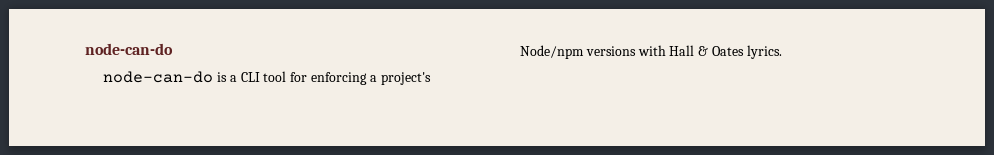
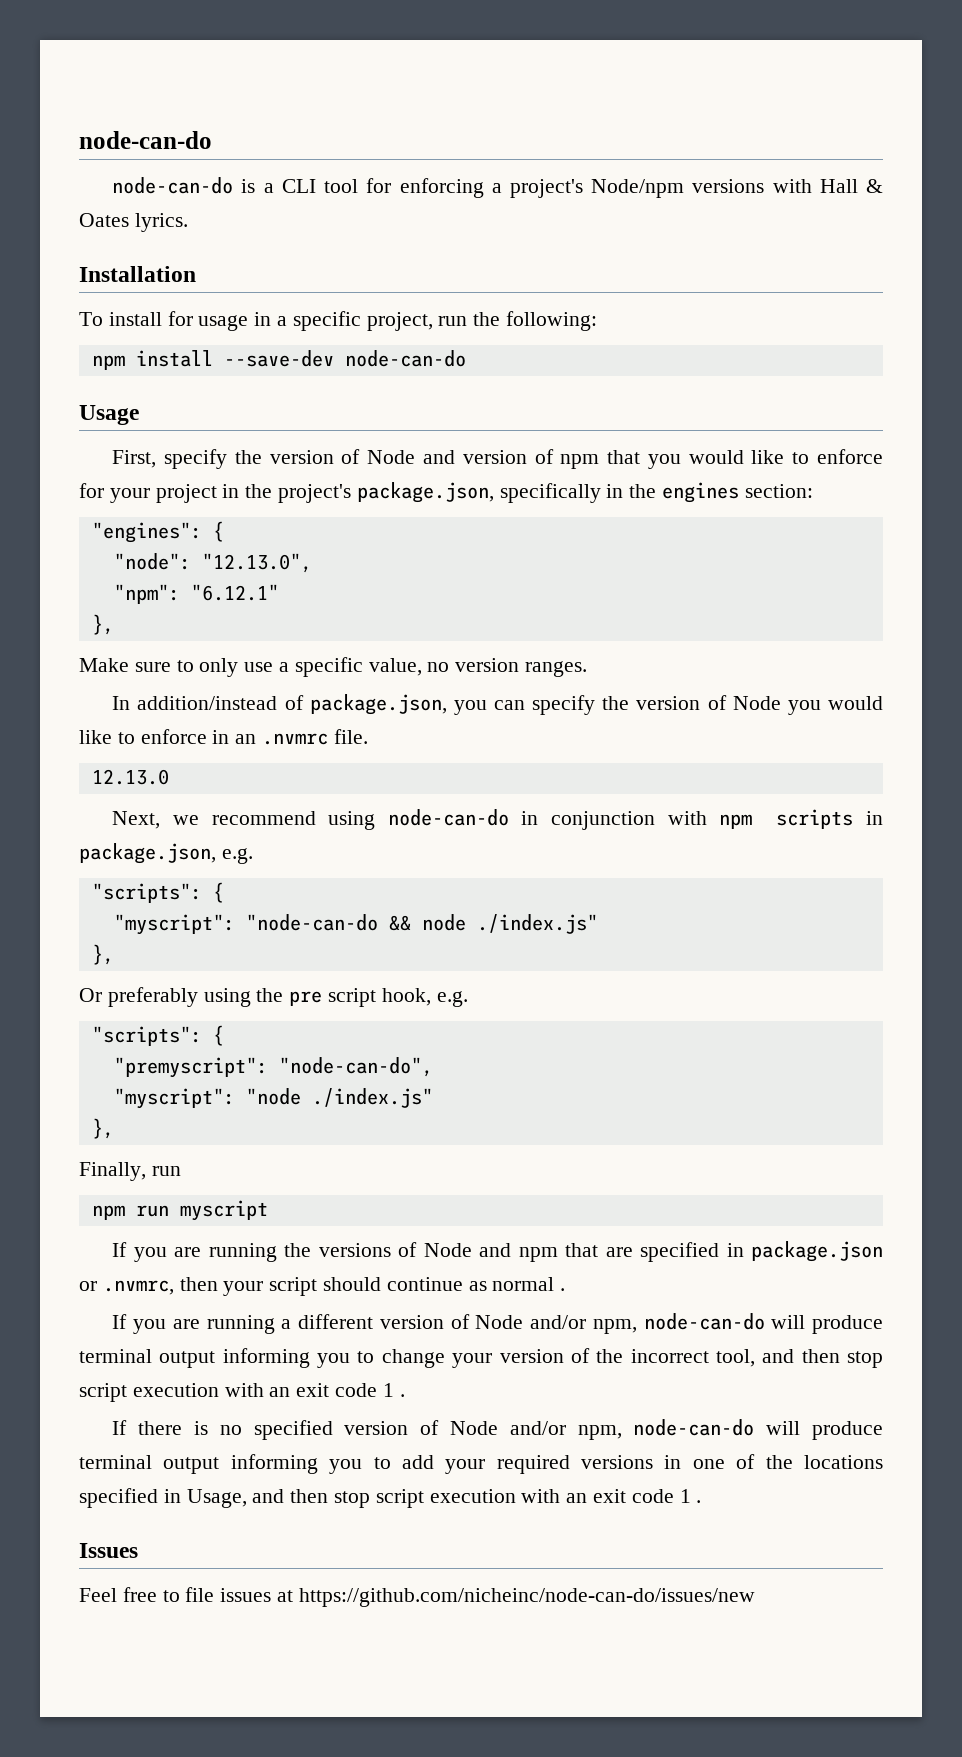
(782, 52) none -> [79,266,196,282] [79,311,598,331] [91,350,466,370] [79,405,139,425] [112,449,883,469] [79,482,813,503] [91,521,224,543] [113,553,312,573] [113,584,279,604] [91,614,114,635] [79,657,588,677] [112,694,883,715] [79,729,368,745] [91,769,169,785] [112,809,883,830] [79,843,253,864] [91,882,224,903] [113,914,598,935] [91,944,114,965] [79,987,468,1007] [91,1025,224,1046] [113,1057,433,1078] [113,1088,433,1109] [91,1118,114,1139] [79,1162,181,1181] [91,1200,268,1221] [112,1241,884,1262] [79,1277,566,1296] [112,1313,884,1334] [79,1348,883,1368] [79,1383,405,1402] [112,1419,884,1440] [79,1454,883,1474] [79,1488,702,1508] [79,1543,138,1558] [79,1587,755,1607] // Installation // To install for usage in a specific project, run the following: // npm install --save-dev node-can-do // Usage // First, specify the version of Node and version of npm that you would like to enforce for your project in the project's package.json, specifically in the engines section: // "engines": { // "node": "12.13.0", // "npm": "6.12.1" // }, // Make sure to only use a specific value, no version ranges. // In addition/instead of package.json, you can specify the version of Node you would like to enforce in an .nvmrc file. // 12.13.0 // Next, we recommend using node-can-do in conjunction with npm scripts in package.json, e.g. // "scripts": { // "myscript": "node-can-do && node ./index.js" // }, // Or preferably using the pre script hook, e.g. // "scripts": { // "premyscript": "node-can-do", // "myscript": "node ./index.js" // }, // Finally, run // npm run myscript // If you are running the versions of Node and npm that are specified in package.json or .nvmrc, then your script should continue as normal . // If you are running a different version of Node and/or npm, node-can-do will produce terminal output informing you to change your version of the incorrect tool, and then stop script execution with an exit code 1 . // If there is no specified version of Node and/or npm, node-can-do will produce terminal output informing you to add your required versions in one of the locations specified in Usage, and then stop script execution with an exit code 1 . // Issues // Feel free to file issues at https://github.com/nicheinc/node-can-do/issues/new

